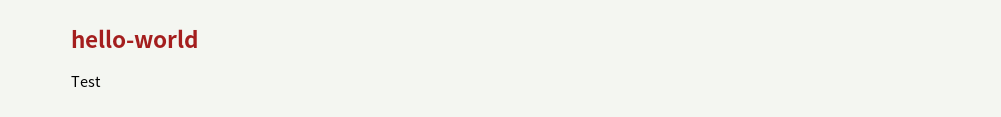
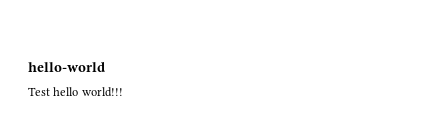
(101, 81) none -> [53,87,123,97] hello world!!!

